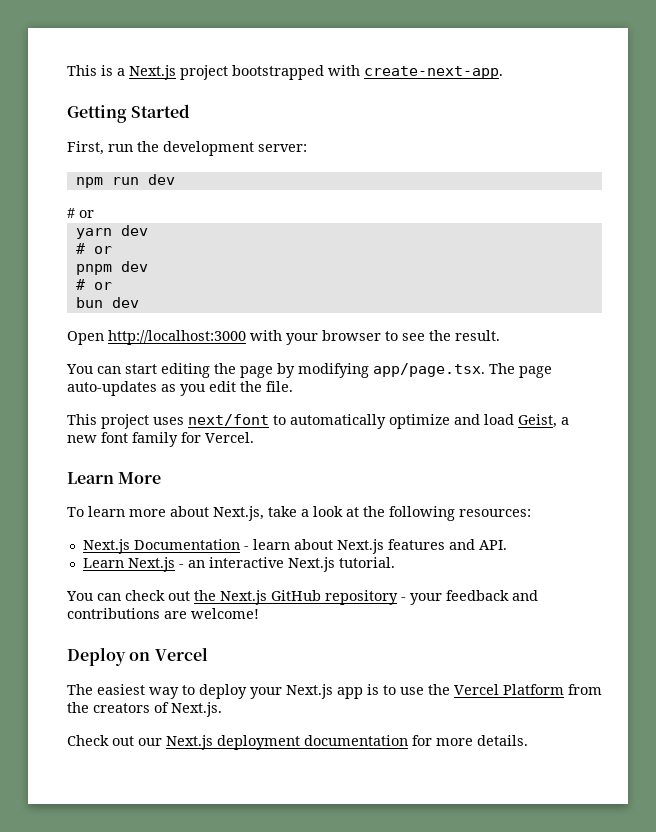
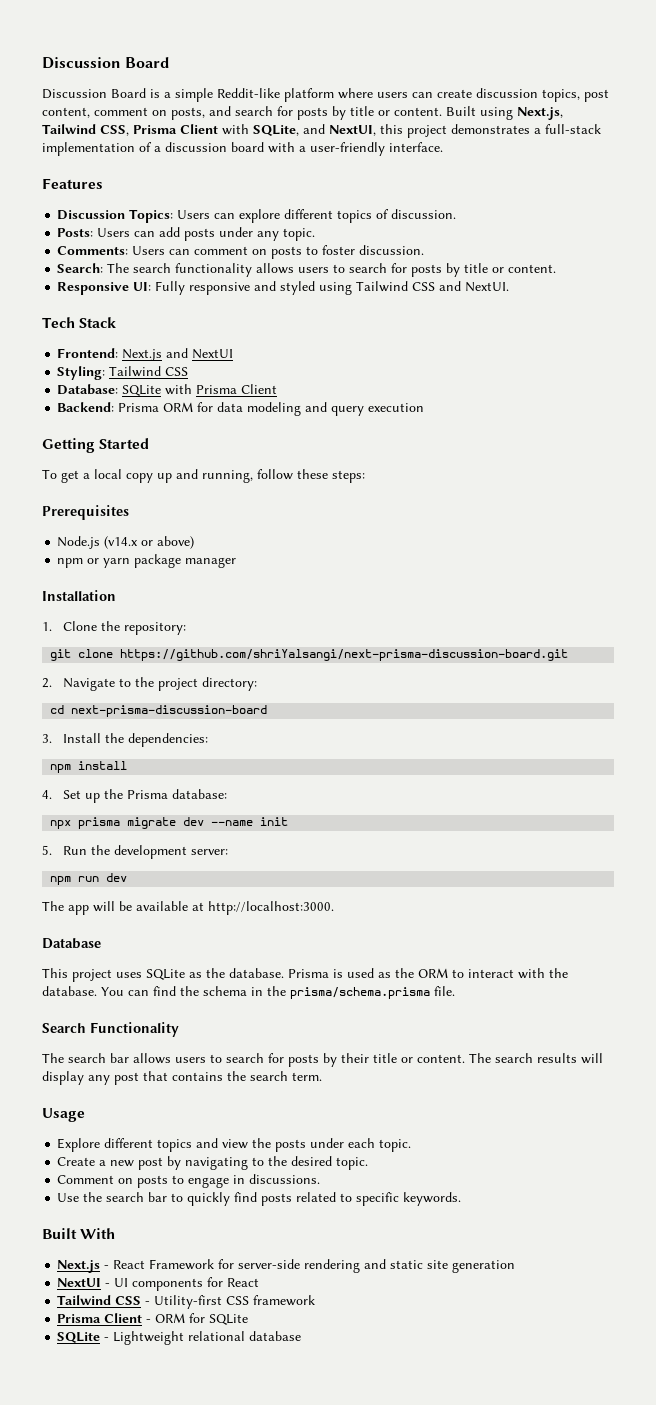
[67,65,503,80] [67,104,191,123] [67,141,133,155] This is a Next.js project bootstrapped with create-next-app. // Getting Started // First, run -> [42,57,170,69] [42,88,609,102] [42,106,563,120] [42,124,601,138] [42,142,443,156] [42,178,103,189] [57,209,457,223] [57,227,316,241] [57,245,425,259] [57,263,557,277] [57,281,510,295] [42,317,117,328] [57,348,234,361] [57,366,189,380] [57,384,278,396] [57,402,425,416] [42,438,150,453] [42,469,365,483] [42,505,129,520] [57,536,195,549] [57,554,237,568] [42,590,116,601] [42,621,186,635] [50,649,569,661] [42,677,257,691] [50,705,268,717] [42,733,208,747] [50,761,128,773] [42,789,227,803] [50,817,289,829] [42,845,87,855] Discussion Board // Discussion Board is a simple Reddit-like platform where users can create discussion topics, post content, comment on posts, and search for posts by title or content. Built using Next.js, Tailwind CSS, Prisma Client with SQLite, and NextUI, this project demonstrates a full-stack implementation of a discussion board with a user-friendly interface. // Features // Discussion Topics: Users can explore different topics of discussion. // Posts: Users can add posts under any topic. // Comments: Users can comment on posts to foster discussion. // Search: The search functionality allows users to search for posts by title or content. // Responsive UI: Fully responsive and styled using Tailwind CSS and NextUI. // Tech Stack // Frontend: Next.js and NextUI // Styling: Tailwind CSS // Database: SQLite with Prisma Client // Backend: Prisma ORM for data modeling and query execution // Getting Started // To get a local copy up and running, follow these steps: // Prerequisites // Node.js (v14.x or above) // npm or yarn package manager // Installation // 1. Clone the repository: // git clone https://github.com/shriYalsangi/next-prisma-discussion-board.git // 2. Navigate to the project directory: // cd next-prisma-discussion-board // 3. Install the dependencies: // npm install // 4. Set up the Prisma database: // npx prisma migrate dev --name init // 5. Run
[67,208,94,218] [75,225,148,239] [75,243,112,254] [75,261,148,275] [75,279,112,290] [75,297,139,308] [67,330,500,345] [66,363,552,378] [67,381,293,396] [67,414,569,429] [67,432,254,447] [67,472,162,484] [67,506,531,521] [82,539,507,554] [82,557,395,572] [66,590,538,605] [67,608,259,619] [67,647,208,666] [67,684,602,699] [67,702,222,717] [67,735,528,750] # or // yarn dev // # or // pnpm dev // # or // bun dev // Open http://localhost:3000 with your browser to see the result. // You can start editing the page by modifying app/page.tsx. The page auto-updates as you edit the file. // This project uses next/font to automatically optimize and load Geist, a new font family for Vercel. // Learn More // To learn more about Next.js, take a look at the following resources: // Next.js Documentation - learn about Next.js features and API. // Learn Next.js - an interactive Next.js tutorial. // You can check out the Next.js GitHub repository - your feedback and contributions are welcome! // Deploy on Vercel // The easiest way to deploy your Next.js app is to use the Vercel Platform from the creators of Next.js. // Check out our Next.js deployment documentation for more details. -> [42,901,334,915] [42,938,101,949] [42,968,568,982] [42,986,455,999] [42,1022,179,1037] [42,1053,603,1067] [42,1071,322,1085] [42,1108,85,1122] [57,1138,412,1152] [57,1156,369,1170] [57,1174,321,1188] [57,1192,462,1206] [42,1228,116,1239] [57,1259,516,1273] [57,1277,260,1291] [57,1295,316,1309] [57,1313,249,1325] [57,1331,302,1345] The app will be available at http://localhost:3000. // Database // This project uses SQLite as the database. Prisma is used as the ORM to interact with the database. You can find the schema in the prisma/schema.prisma file. // Search Functionality // The search bar allows users to search for posts by their title or content. The search results will display any post that contains the search term. // Usage // Explore different topics and view the posts under each topic. // Create a new post by navigating to the desired topic. // Comment on posts to engage in discussions. // Use the search bar to quickly find posts related to specific keywords. // Built With // Next.js - React Framework for server-side rendering and static site generation // NextUI - UI components for React // Tailwind CSS - Utility-first CSS framework // Prisma Client - ORM for SQLite // SQLite - Lightweight relational database

